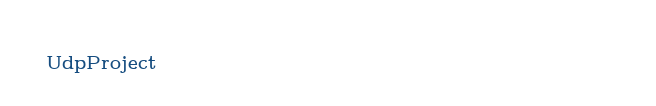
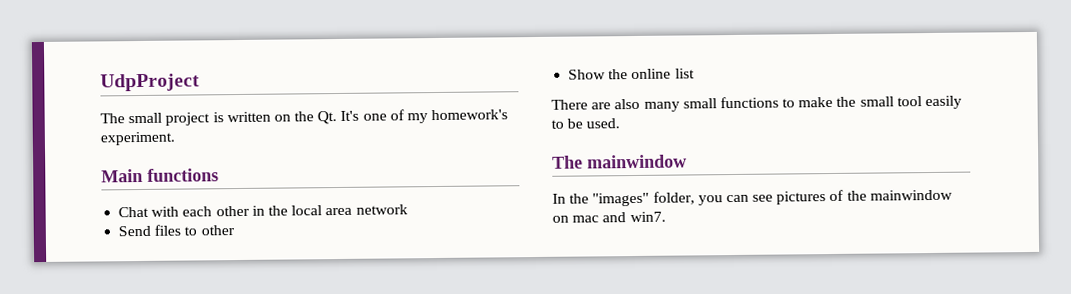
(157, 64) none -> [100,109,509,126] [100,131,175,146] [101,168,219,183] [118,204,408,218] [118,224,235,237] [568,68,695,80] [551,95,963,112] [551,118,621,129] [552,154,687,169] [552,189,953,207] [552,211,666,223] // The small project is written on the Qt. It's one of my homework's experiment. // Main functions // Chat with each other in the local area network // Send files to other // Show the online list // There are also many small functions to make the small tool easily to be used. // The mainwindow // In the "images" folder, you can see pictures of the mainwindow on mac and win7.

